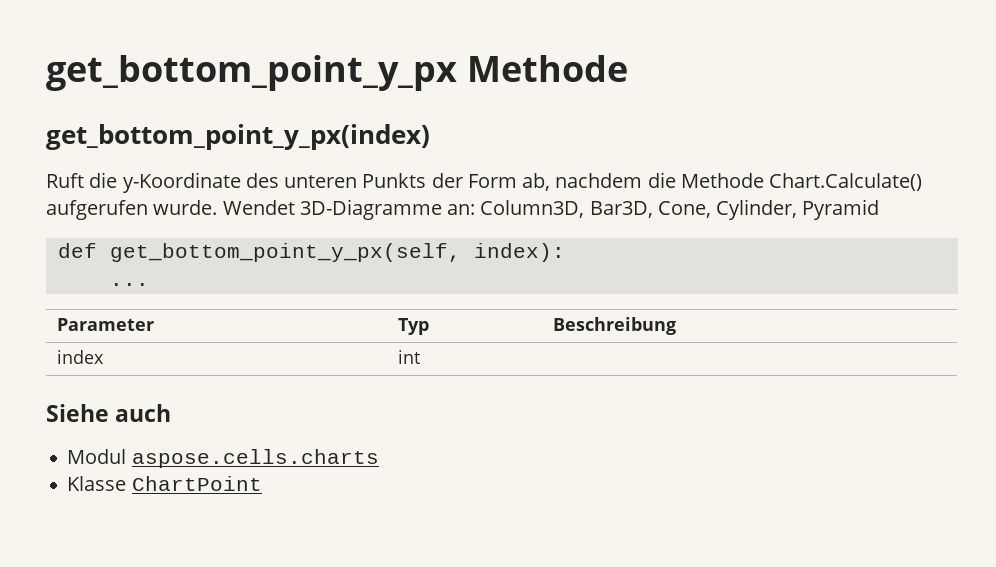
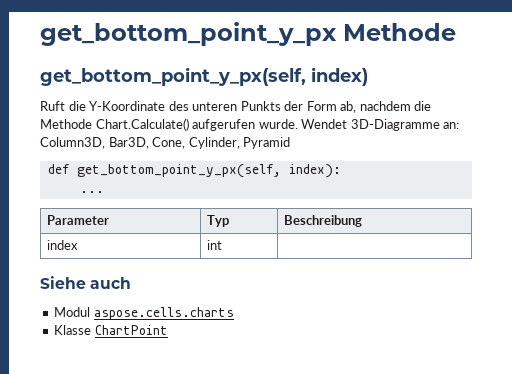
[46,124,430,150] get_bottom_point_y_px(index) -> [40,67,368,86] get_bottom_point_y_px(self, index)
[122,172,241,193] y-Koordinate -> [89,101,166,111] Y-Koordinate

